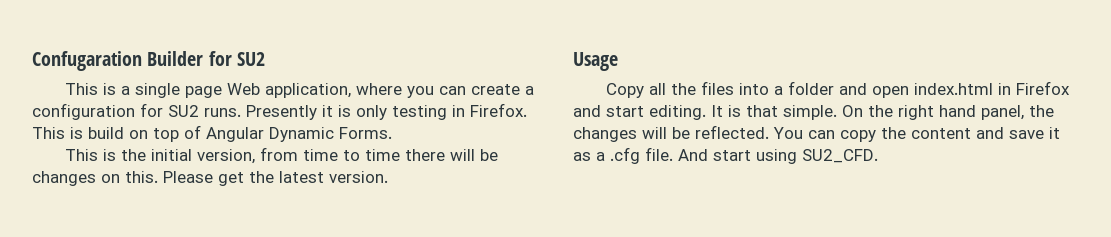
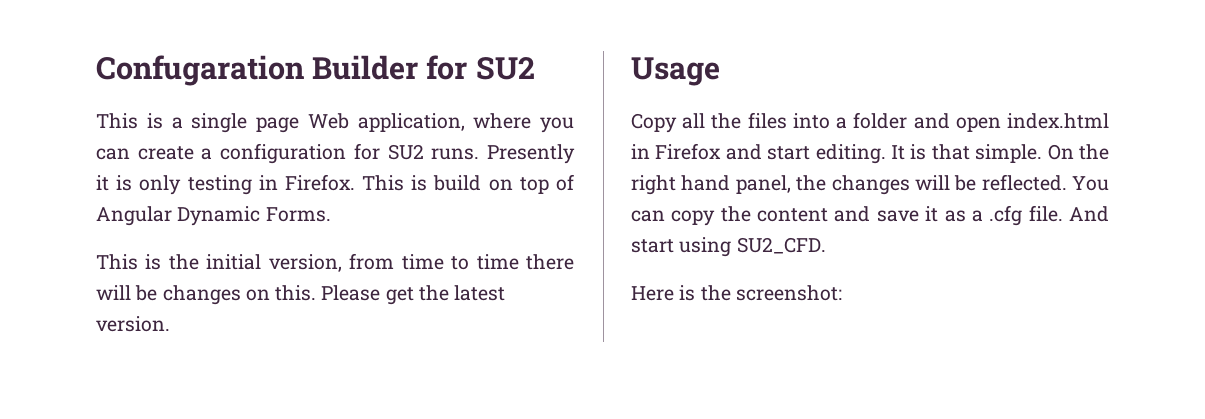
(878, 156) none -> [631,285,842,301] // Here is the screenshot:

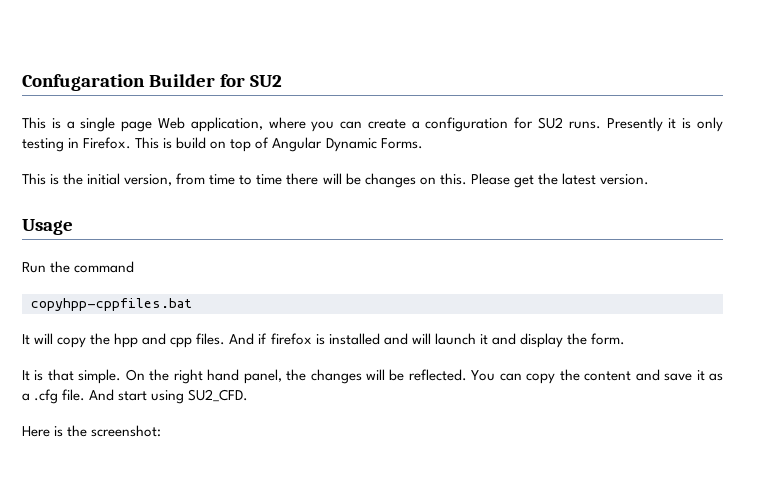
[631,112,1109,133] [631,143,886,164] Copy all the files into a folder and open index.html in Firefox and start editing. -> [22,261,135,273] [31,298,192,311] [22,333,625,348] Run the command // copyhpp-cppfiles.bat // It will copy the hpp and cpp files. And if firefox is installed and will launch it and display the form. //

